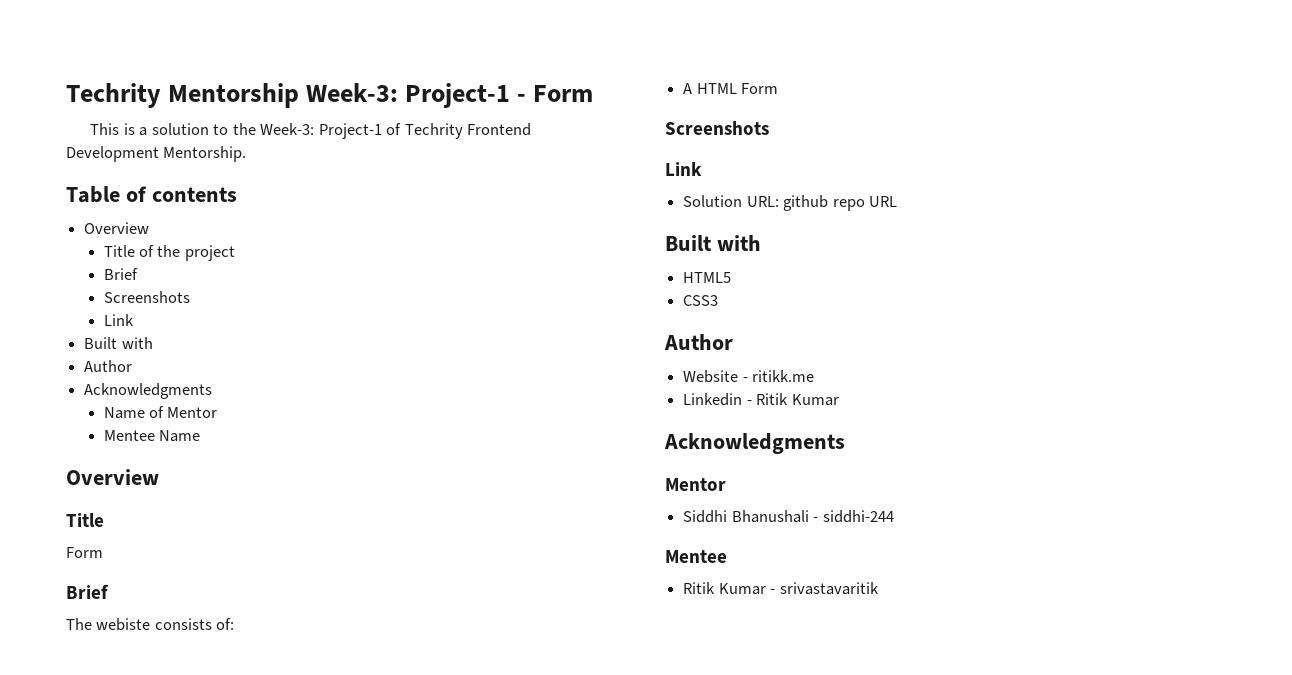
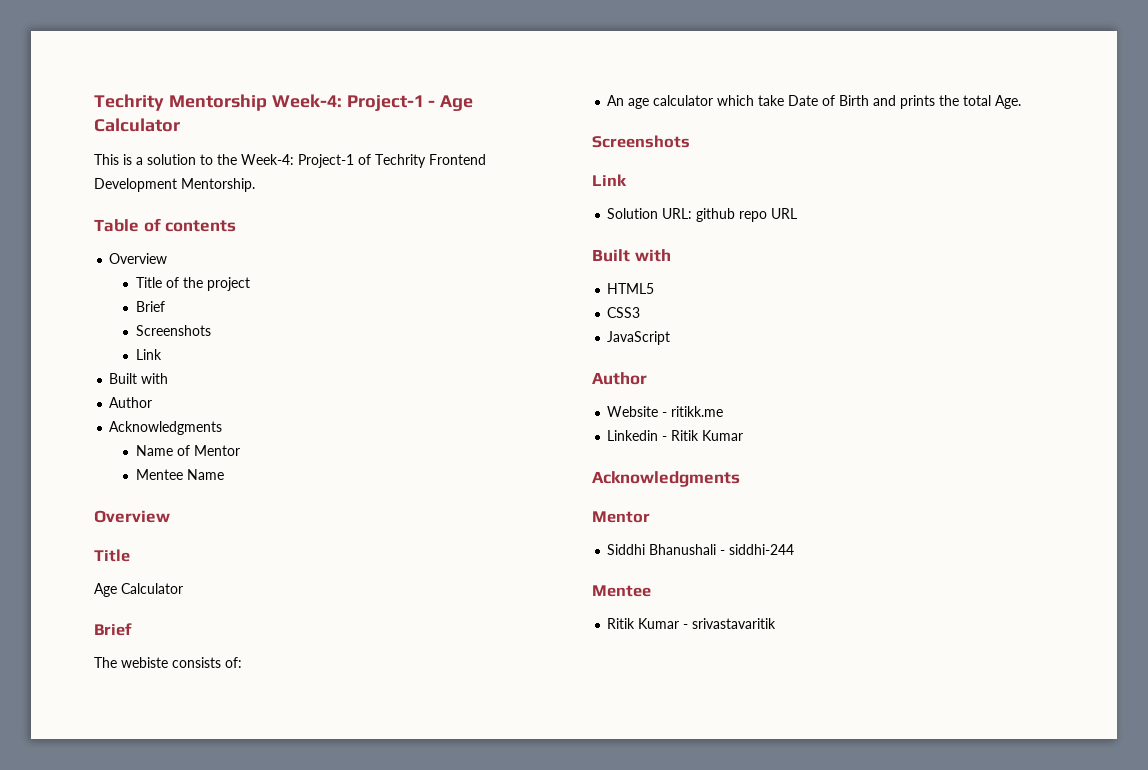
[306,83,399,102] Week-3: -> [271,94,342,108] Week-4:
[533,85,594,102] Form -> [440,95,474,111] [94,118,180,132] Age Calculator
[260,123,315,135] Week-3: -> [241,154,294,165] Week-4:
[66,547,103,558] Form -> [94,583,183,597] Age Calculator
[683,83,779,94] A HTML Form -> [607,95,1022,109] An age calculator which take Date of Birth and prints the total Age.
(719, 300) none -> [607,331,671,345] // JavaScript

